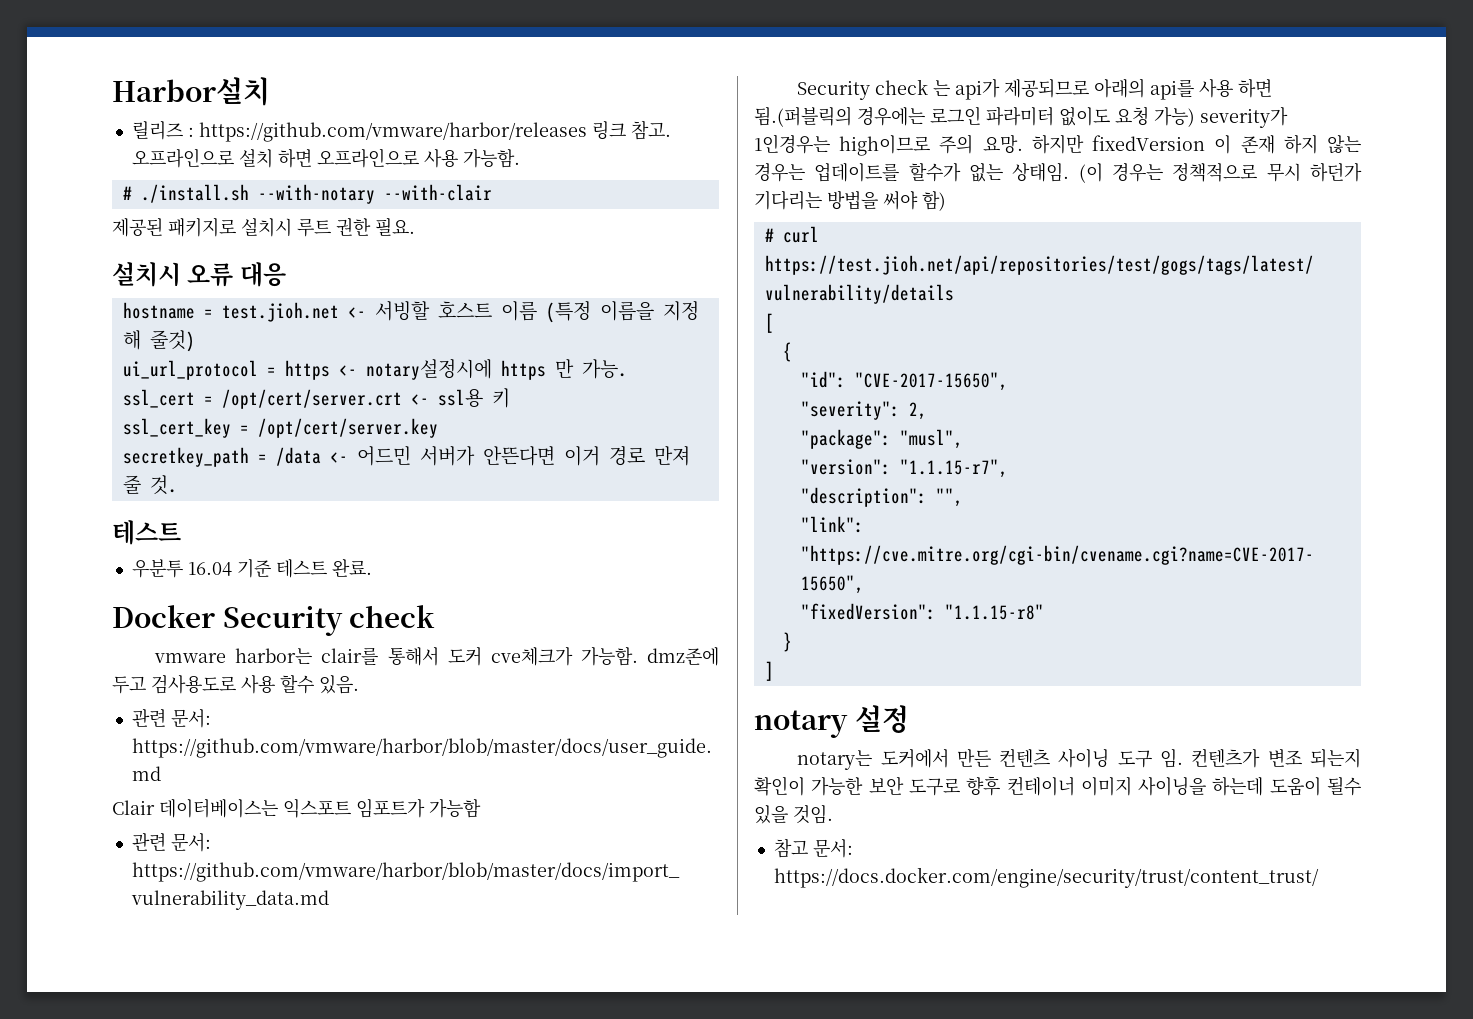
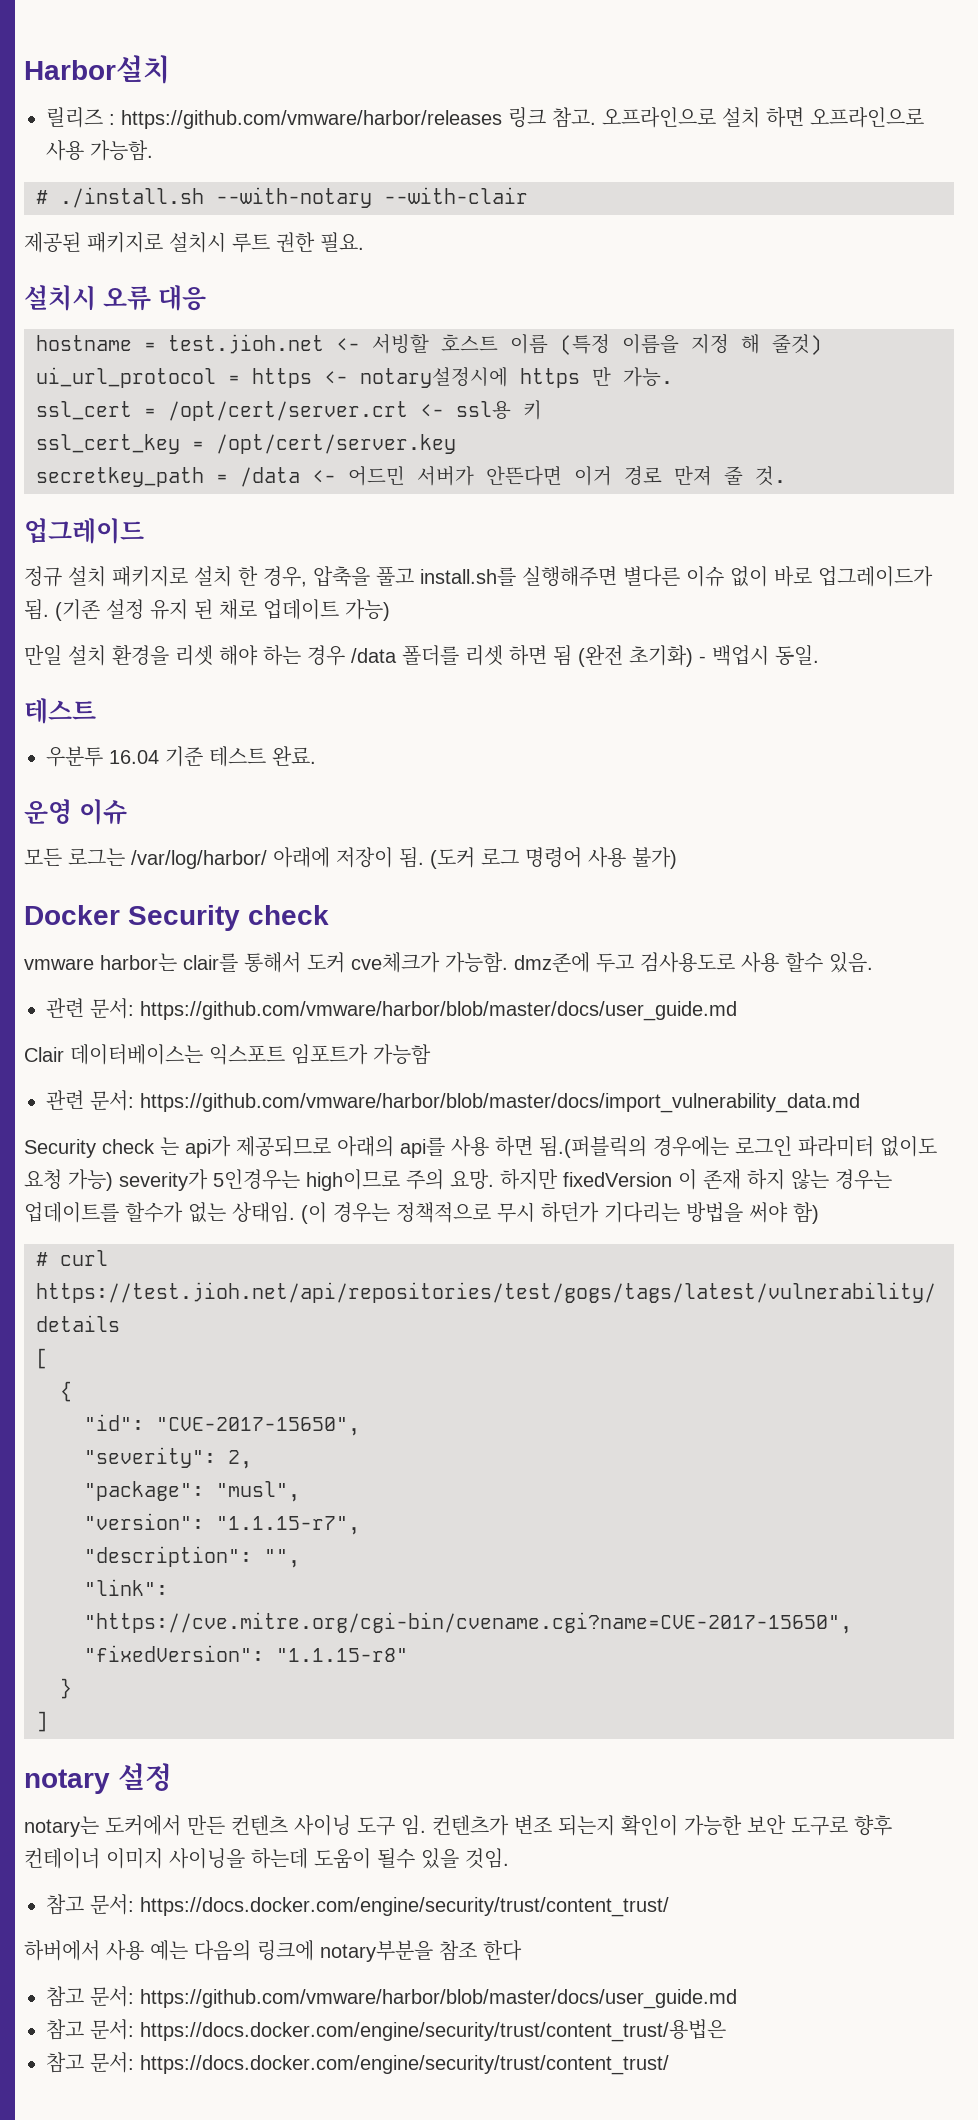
(177, 485) none -> [24,518,144,544] [24,566,933,587] [24,599,390,621] [24,645,819,667] // 업그레이드 // 정규 설치 패키지로 설치 한 경우, 압축을 풀고 install.sh를 실행해주면 별다른 이슈 없이 바로 업그레이드가 됨. (기존 설정 유지 된 채로 업데이트 가능) // 만일 설치 환경을 리셋 해야 하는 경우 /data 폴더를 리셋 하면 됨 (완전 초기화) - 백업시 동일.
(372, 568) none -> [24,799,127,825] [24,847,677,869] // 운영 이슈 // 모든 로그는 /var/log/harbor/ 아래에 저장이 됨. (도커 로그 명령어 사용 불가)
[754,134,830,154] 1인경우는 -> [213,1169,300,1190] 5인경우는
(1319, 877) none -> [24,1940,522,1962] [46,1986,737,2009] [46,2019,726,2042] [46,2052,669,2075] // 하버에서 사용 예는 다음의 링크에 notary부분을 참조 한다 // 참고 문서: https://github.com/vmware/harbor/blob/master/docs/user_guide.md // 참고 문서: https://docs.docker.com/engine/security/trust/content_trust/용법은 // 참고 문서: https://docs.docker.com/engine/security/trust/content_trust/

